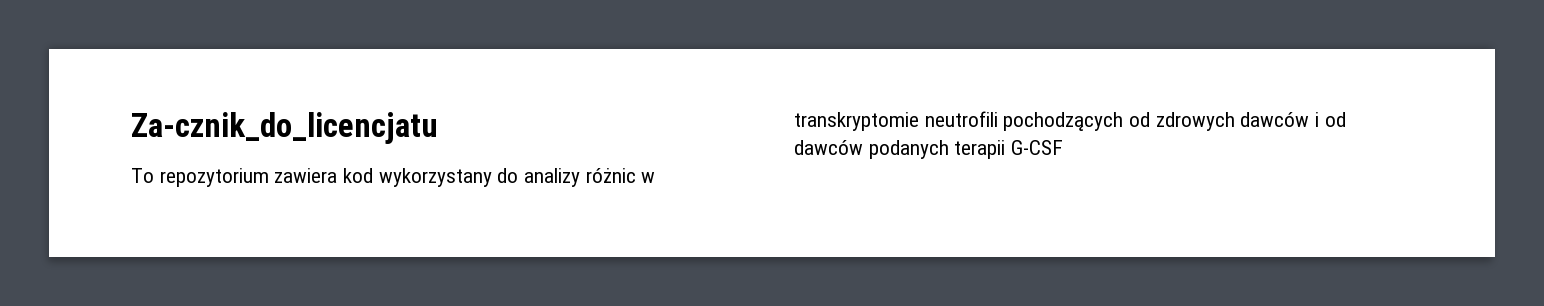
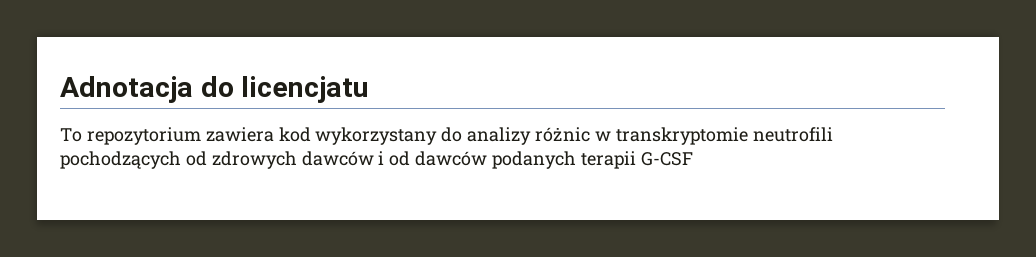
[131,112,438,144] Za-cznik_do_licencjatu -> [60,76,370,103] Adnotacja do licencjatu

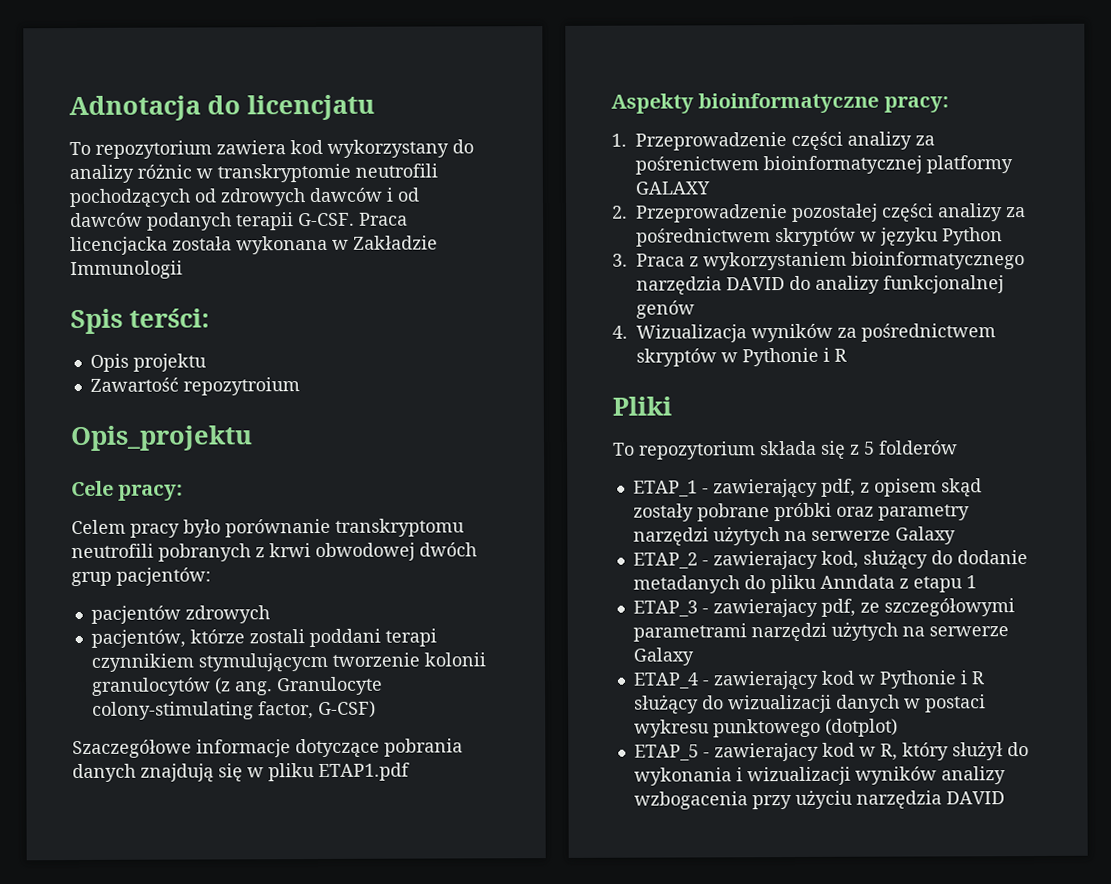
[640,152,693,166] G-CSF -> [298,212,408,227] [70,235,438,256] [70,260,183,280] [70,308,210,335] [89,353,207,372] [89,377,300,396] [70,425,253,452] [71,480,184,501] [71,518,465,538] [71,542,477,562] [71,567,211,587] [90,605,270,624] [90,628,437,648] [90,652,486,673] [90,676,383,696] [91,700,376,720] [72,738,463,759] [72,762,410,783] [611,92,949,114] [611,131,935,151] [635,155,1013,175] [635,181,710,195] [612,203,1026,223] [636,227,1003,247] [612,251,1025,271] [636,275,1004,295] [636,300,695,319] [612,323,996,343] [636,347,847,367] [612,396,672,416] [613,440,958,460] [632,478,982,499] [632,502,970,522] [632,526,956,546] [632,549,1028,570] [632,574,977,594] [632,598,1015,618] [632,621,1009,642] [632,647,694,666] [632,670,985,691] [633,694,986,715] [633,718,898,738] [633,741,1029,762] [633,766,1006,786] [633,789,1005,810] G-CSF. Praca licencjacka została wykonana w Zakładzie Immunologii // Spis terści: // Opis projektu // Zawartość repozytroium // Opis_projektu // Cele pracy: // Celem pracy było porównanie transkryptomu neutrofili pobranych z krwi obwodowej dwóch grup pacjentów: // pacjentów zdrowych // pacjentów, którze zostali poddani terapi czynnikiem stymulującycm tworzenie kolonii granulocytów (z ang. Granulocyte colony-stimulating factor, G-CSF) // Szaczegółowe informacje dotyczące pobrania danych znajdują się w pliku ETAP1.pdf // Aspekty bioinformatyczne pracy: // 1. Przeprowadzenie części analizy za pośrenictwem bioinformatycznej platformy GALAXY // 2. Przeprowadzenie pozostałej części analizy za pośrednictwem skryptów w języku Python // 3. Praca z wykorzystaniem bioinformatycznego narzędzia DAVID do analizy funkcjonalnej genów // 4. Wizualizacja wyników za pośrednictwem skryptów w Pythonie i R // Pliki // To repozytorium składa się z 5 folderów // ETAP_1 - zawierający pdf, z opisem skąd zostały pobrane próbki oraz parametry narzędzi użytych na serwerze Galaxy // ETAP_2 - zawierajacy kod, służący do dodanie metadanych do pliku Anndata z etapu 1 // ETAP_3 - zawierajacy pdf, ze szczegółowymi parametrami narzędzi użytych na serwerze Galaxy // ETAP_4 - zawierający kod w Pythonie i R służący do wizualizacji danych w postaci wykresu punktowego (dotplot) // ETAP_5 - zawierajacy kod w R, który służył do wykonania i wizualizacji wyników analizy wzbogacenia przy użyciu narzędzia DAVID

